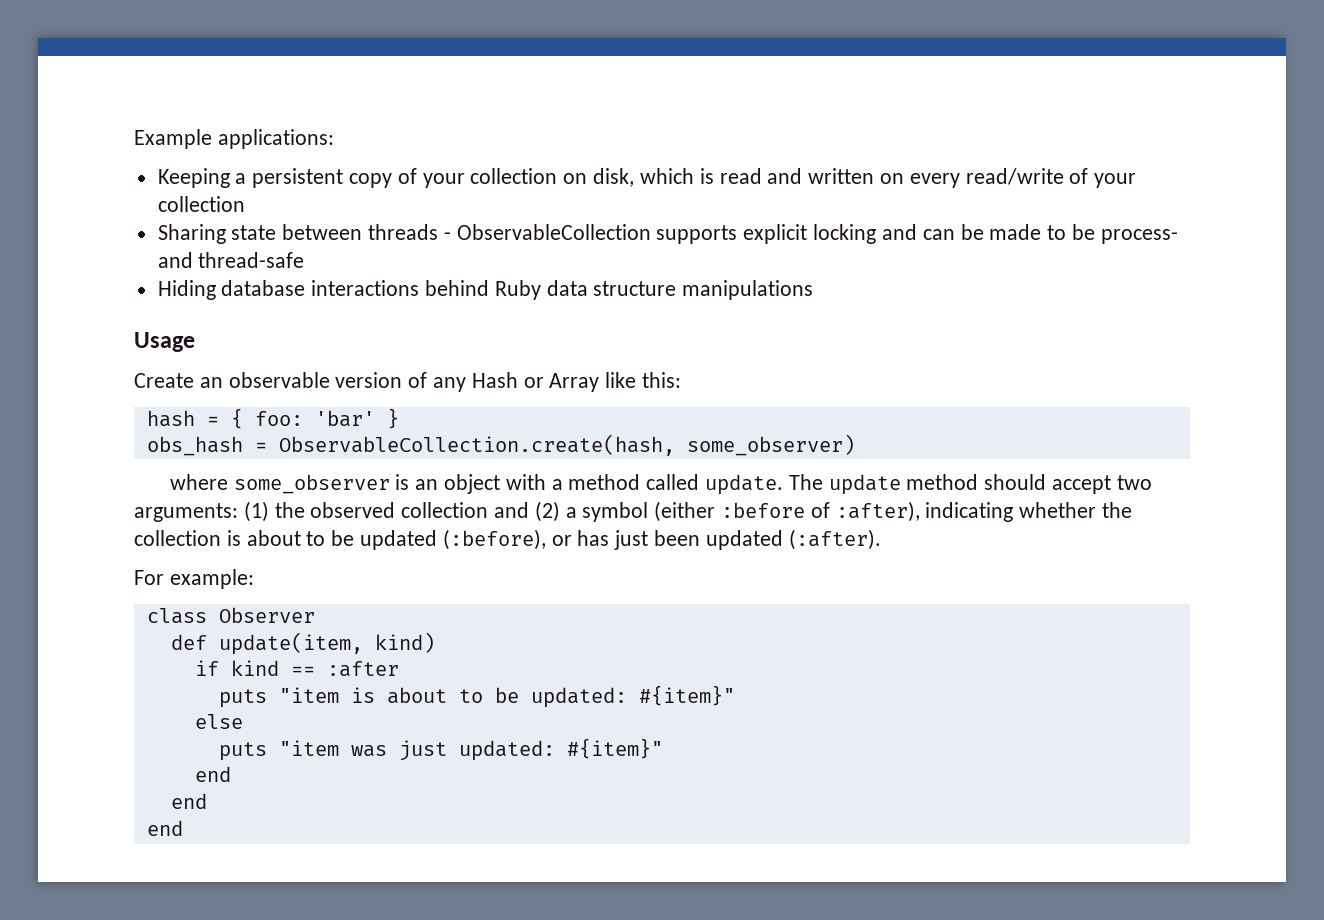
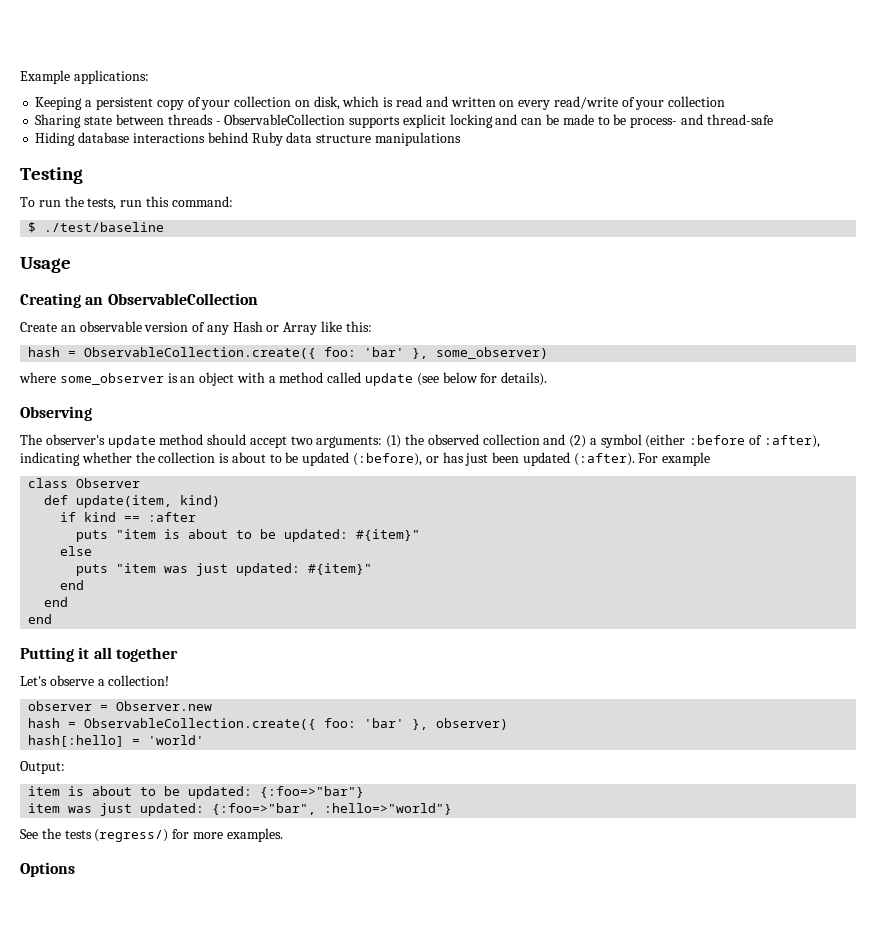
[134,332,195,352] Usage -> [20,167,83,184] [20,196,233,210] [28,222,165,233] [20,257,71,273] [20,293,258,308] Testing // To run the tests, run this command: // $ ./test/baseline // Usage // Creating an ObservableCollection
[230,408,399,429] [146,434,675,456] { foo: 'bar' } // obs_hash = ObservableCollection.create(hash, -> [84,347,429,359] ObservableCollection.create({ foo: 'bar' },
[705,474,823,495] update. The -> [365,372,548,386] [20,406,92,421] [20,434,105,445] update (see below for details). // Observing // The observer's
[134,569,254,589] // For example: -> [638,452,711,466] For example
(183, 828) none -> [20,647,178,662] [20,675,170,686] [28,701,213,711] [28,718,509,730] [28,735,205,747] [20,761,65,774] [28,786,365,799] [28,803,453,816] [20,828,283,842] [20,862,75,877] // Putting it all together // Let's observe a collection! // observer = Observer.new // hash = ObservableCollection.create({ foo: 'bar' }, observer) // hash[:hello] = 'world' // Output: // item is about to be updated: {:foo=>"bar"} // item was just updated: {:foo=>"bar", :hello=>"world"} // See the tests (regress/) for more examples. // Options

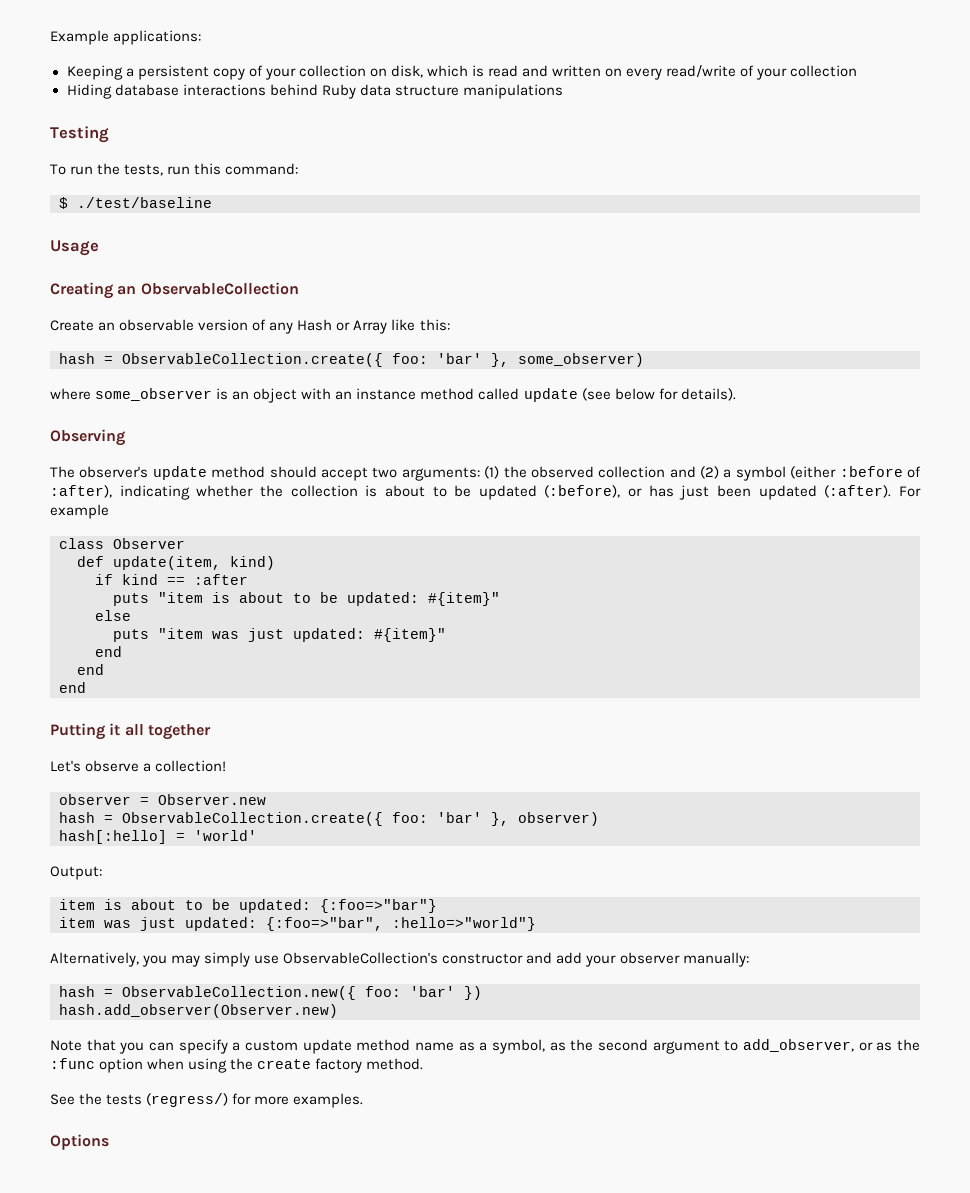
[35,114,773,128] // Sharing state between threads - ObservableCollection supports explicit locking and can be made to be process- and thread-safe -> (858, 71) none
[268,376,276,383] a -> [335,388,417,400] an instance
(453, 809) none -> [50,952,749,967] [59,986,482,1000] [59,1004,338,1018] [50,1039,920,1054] [50,1058,424,1073] // Alternatively, you may simply use ObservableCollection's constructor and add your observer manually: // hash = ObservableCollection.new({ foo: 'bar' }) // hash.add_observer(Observer.new) // Note that you can specify a custom update method name as a symbol, as the second argument to add_observer, or as the :func option when using the create factory method.

